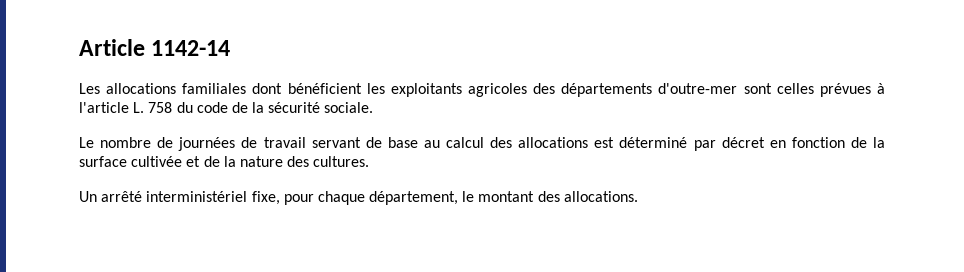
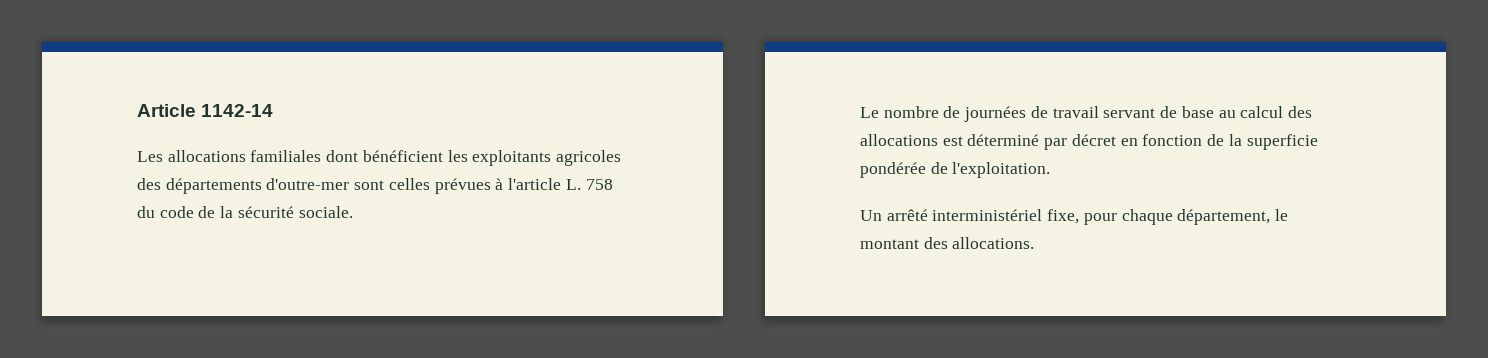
[79,156,370,167] surface cultivée et de la nature des cultures. -> [1246,134,1318,150] [860,162,1051,178] superficie pondérée de l'exploitation.

